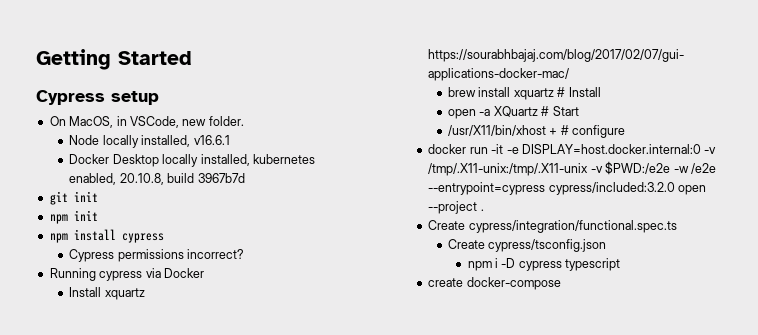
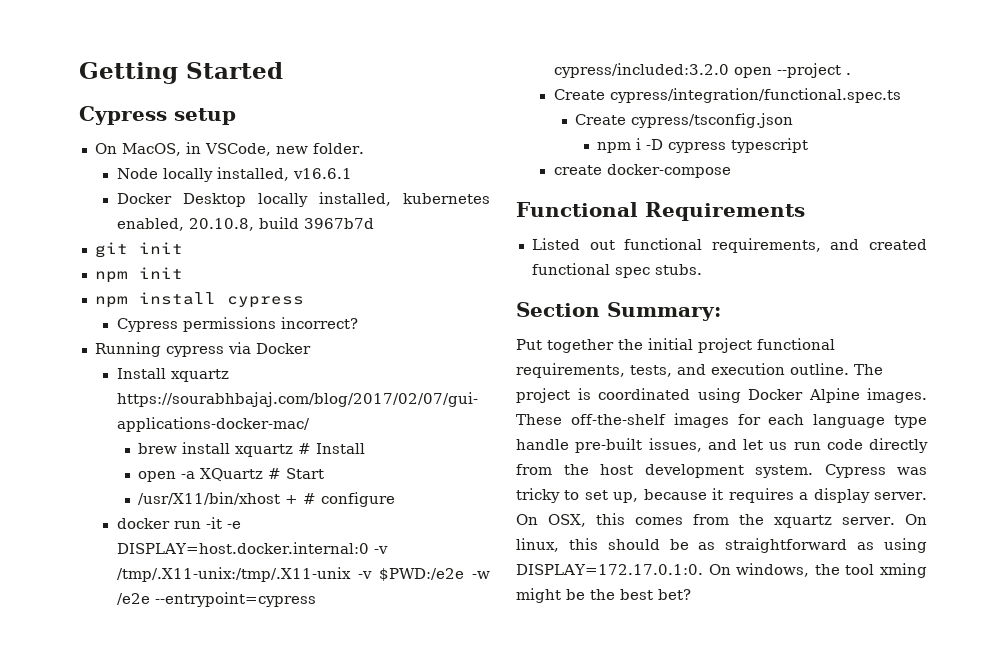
(561, 283) none -> [516,202,805,221] [531,238,927,253] [531,263,702,278] [516,302,721,321] [516,338,835,353] [516,363,883,378] [516,388,927,403] [516,413,927,428] [516,438,928,453] [516,464,927,478] [516,488,928,503] [516,513,927,528] [516,538,927,553] [516,563,927,578] [516,588,691,603] // Functional Requirements // Listed out functional requirements, and created functional spec stubs. // Section Summary: // Put together the initial project functional requirements, tests, and execution outline. The project is coordinated using Docker Alpine images. These off-the-shelf images for each language type handle pre-built issues, and let us run code directly from the host development system. Cypress was tricky to set up, because it requires a display server. On OSX, this comes from the xquartz server. On linux, this should be as straightforward as using DISPLAY=172.17.0.1:0. On windows, the tool xming might be the best bet?

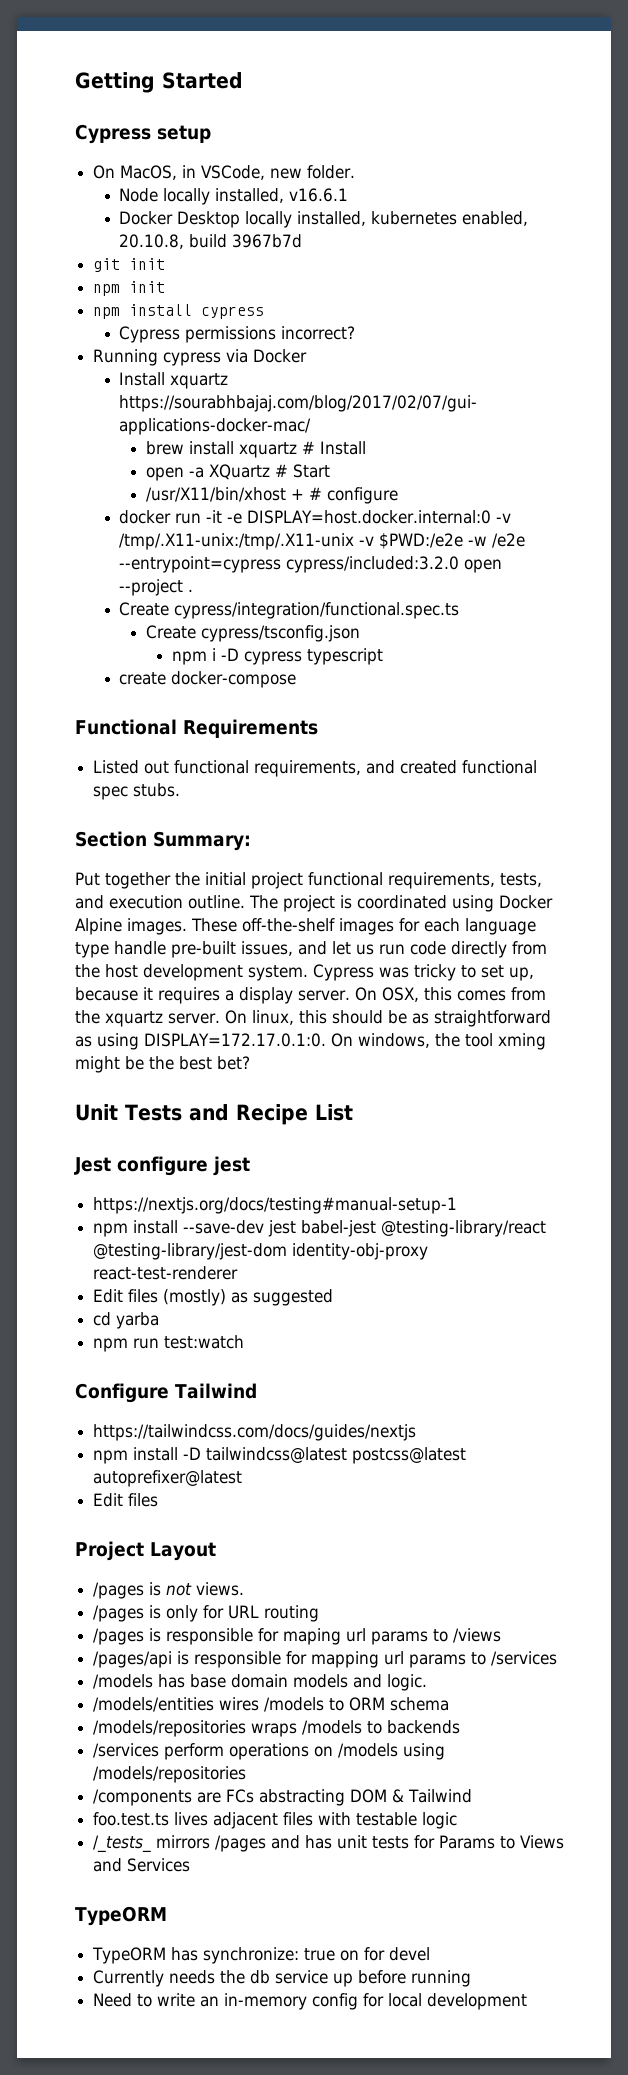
(691, 594) none -> [75,1104,353,1125] [74,1156,250,1176] [93,1197,458,1214] [93,1220,547,1237] [93,1243,429,1260] [93,1266,239,1280] [93,1289,334,1306] [93,1312,160,1329] [93,1335,245,1352] [75,1383,257,1403] [93,1424,417,1441] [93,1447,467,1464] [93,1470,243,1487] [93,1493,159,1507] [75,1541,216,1561] [93,1582,245,1599] [93,1605,320,1622] [93,1628,502,1645] [93,1651,558,1668] [93,1674,428,1691] [93,1697,450,1712] [93,1720,461,1737] [93,1743,446,1760] [93,1766,247,1783] [93,1789,473,1806] [93,1812,458,1829] [93,1835,565,1853] [93,1858,191,1872] [75,1906,167,1926] [92,1947,431,1964] [93,1970,472,1987] [93,1993,528,2010] // Unit Tests and Recipe List // Jest configure jest // https://nextjs.org/docs/testing#manual-setup-1 // npm install --save-dev jest babel-jest @testing-library/react @testing-library/jest-dom identity-obj-proxy react-test-renderer // Edit files (mostly) as suggested // cd yarba // npm run test:watch // Configure Tailwind // https://tailwindcss.com/docs/guides/nextjs // npm install -D tailwindcss@latest postcss@latest autoprefixer@latest // Edit files // Project Layout // /pages is not views. // /pages is only for URL routing // /pages is responsible for maping url params to /views // /pages/api is responsible for mapping url params to /services // /models has base domain models and logic. // /models/entities wires /models to ORM schema // /models/repositories wraps /models to backends // /services perform operations on /models using /models/repositories // /components are FCs abstracting DOM & Tailwind // foo.test.ts lives adjacent files with testable logic // /_tests_ mirrors /pages and has unit tests for Params to Views and Services // TypeORM // TypeORM has synchronize: true on for devel // Currently needs the db service up before running // Need to write an in-memory config for local development

